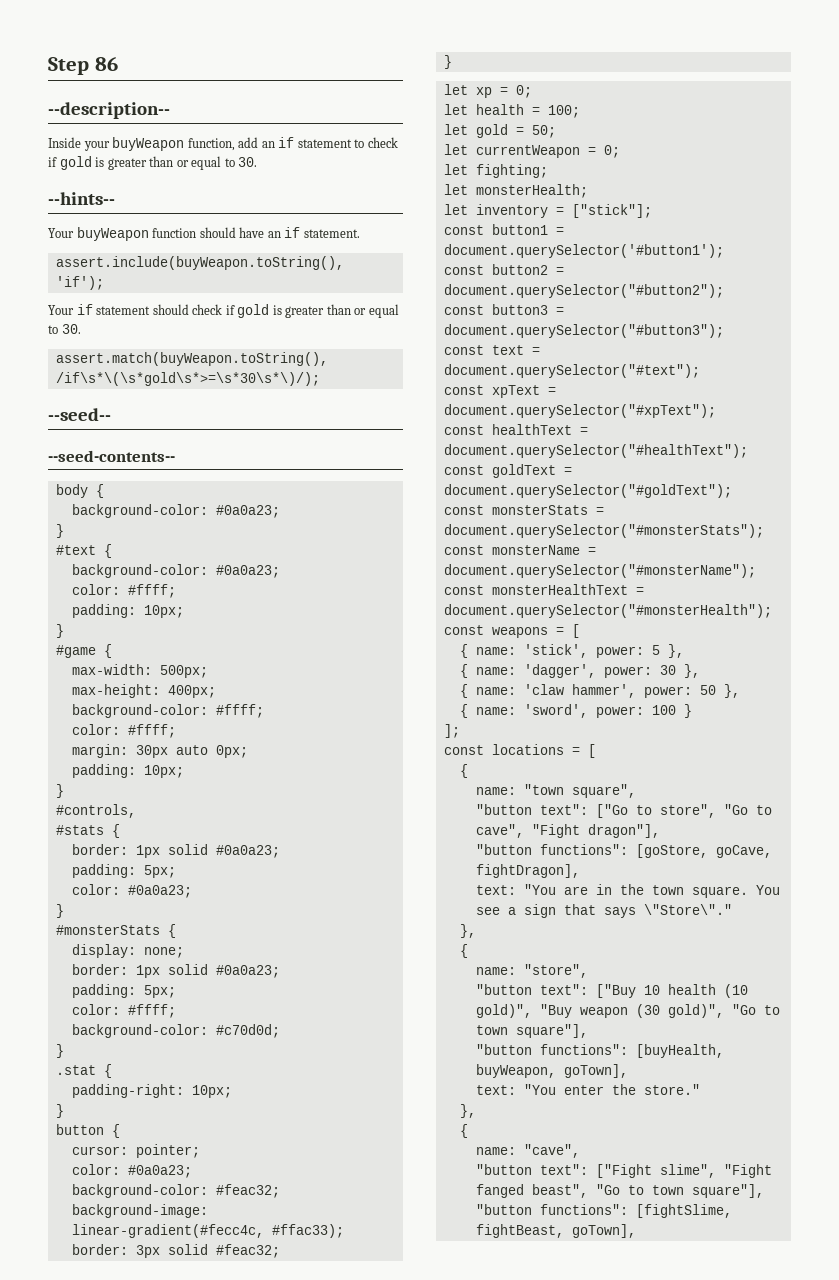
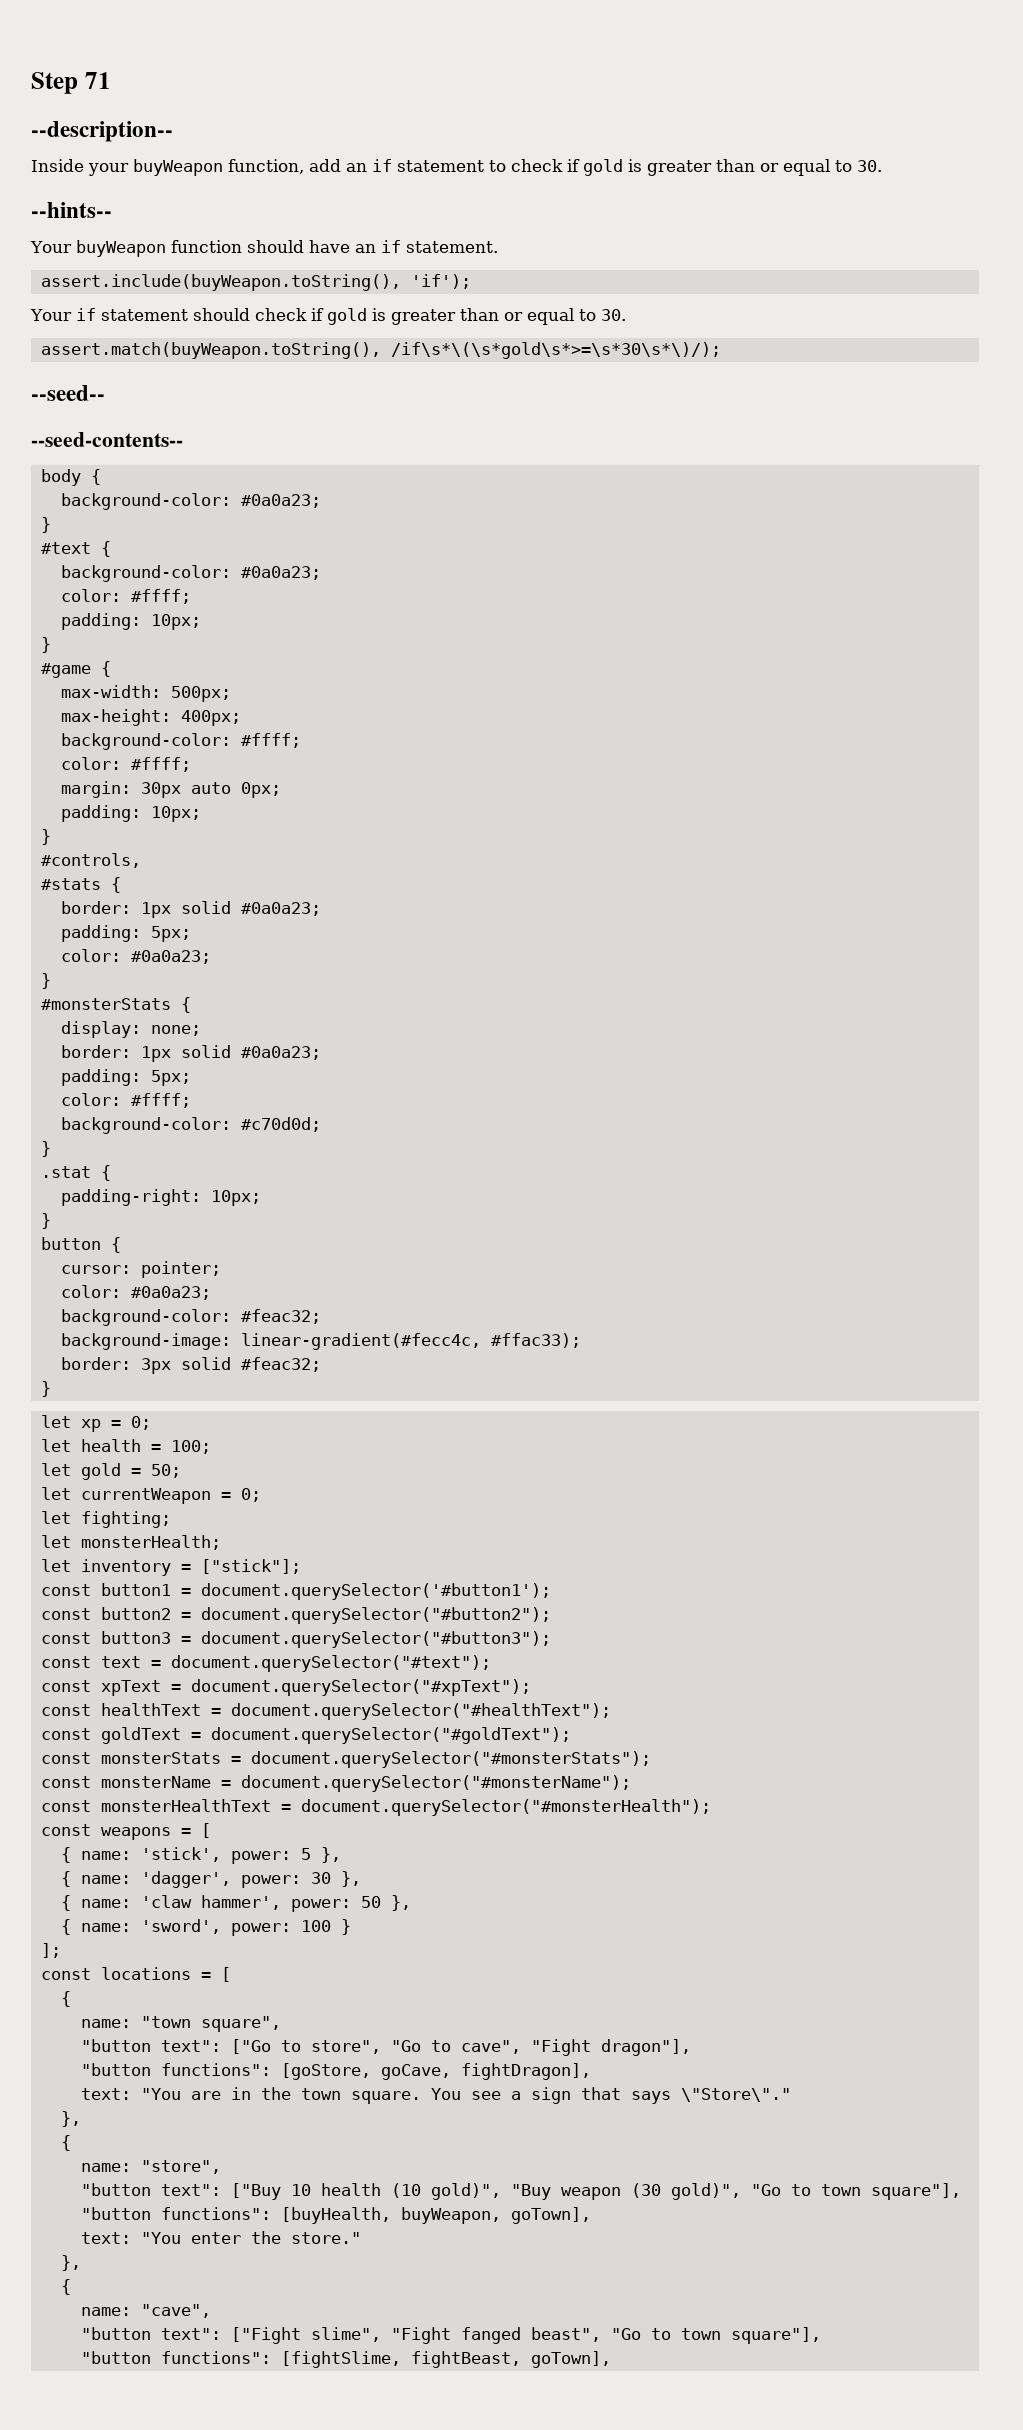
[94,57,118,71] 86 -> [84,72,111,89] 71

